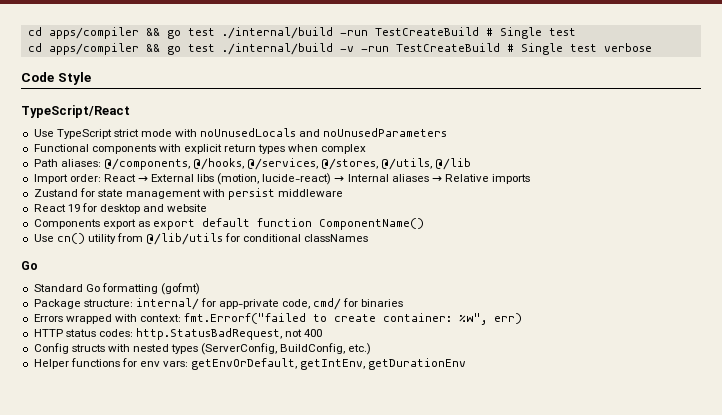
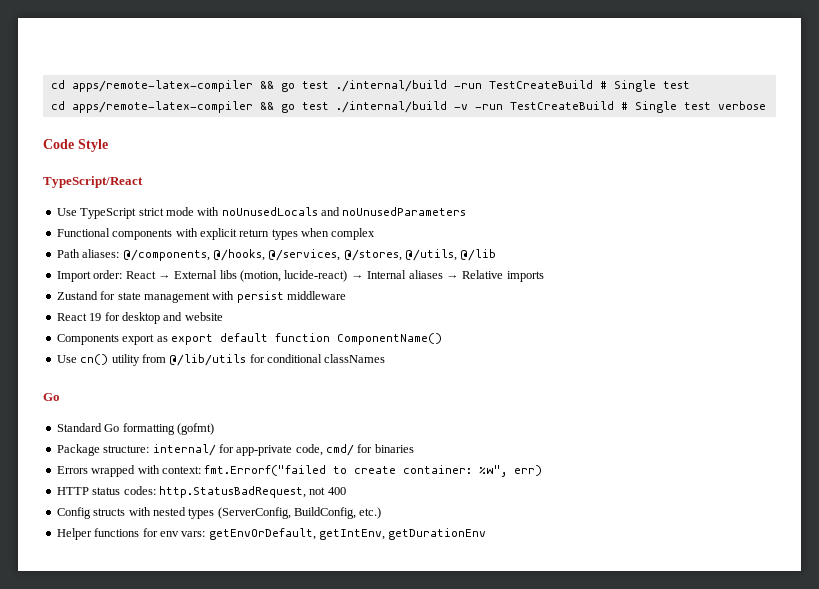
[27,27,139,39] cd apps/compiler -> [50,80,253,92] cd apps/remote-latex-compiler
[48,43,139,55] apps/compiler -> [71,101,253,113] apps/remote-latex-compiler

